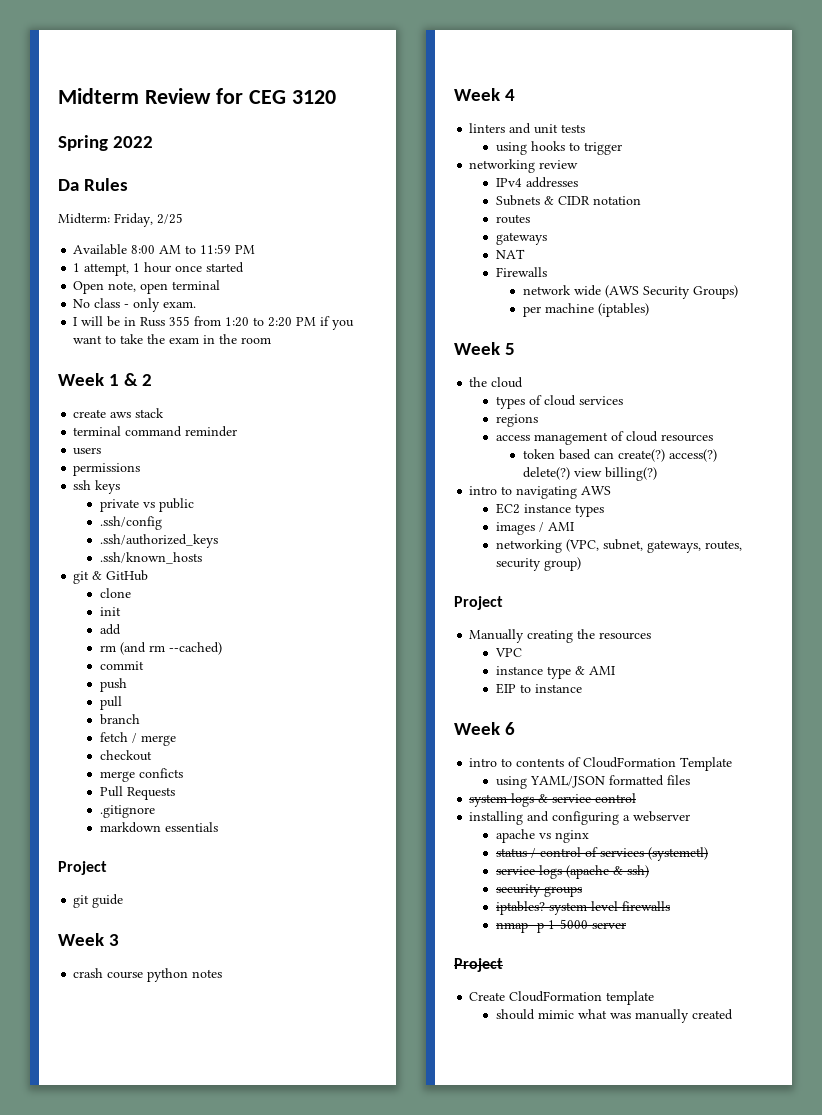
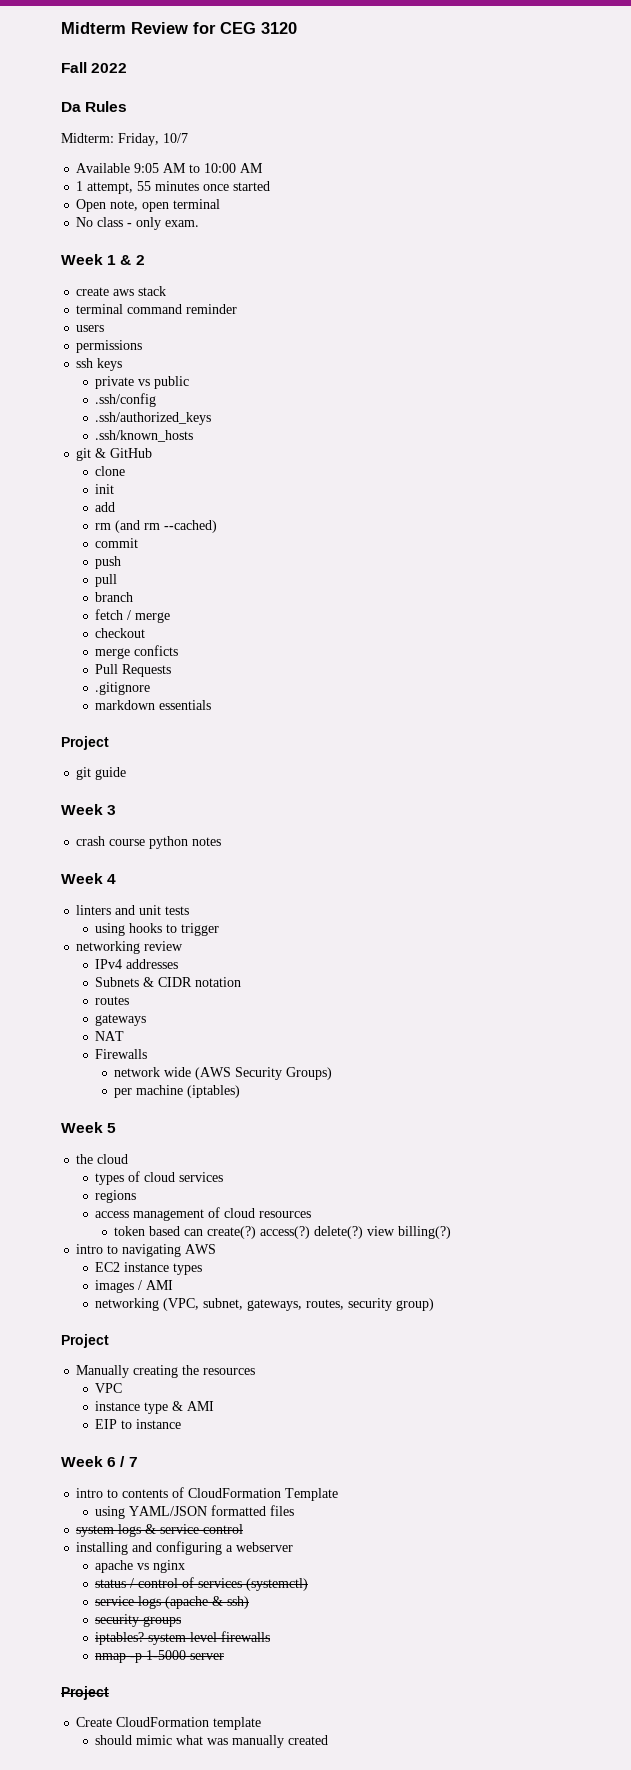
[58,135,108,151] Spring -> [61,62,87,73] Fall
[157,213,183,224] 2/25 -> [163,133,188,143] 10/7
[131,245,156,254] 8:00 -> [134,163,160,173] 9:05
[200,244,256,254] 11:59 PM -> [204,163,264,173] 10:00 AM
[133,262,172,273] 1 hour -> [137,181,200,191] 55 minutes
[73,316,355,330] [73,334,272,344] // I will be in Russ 355 from 1:20 to 2:20 PM if you want to take the exam in the room -> (200, 223) none
(516, 728) none -> [120,1456,138,1467] / 7

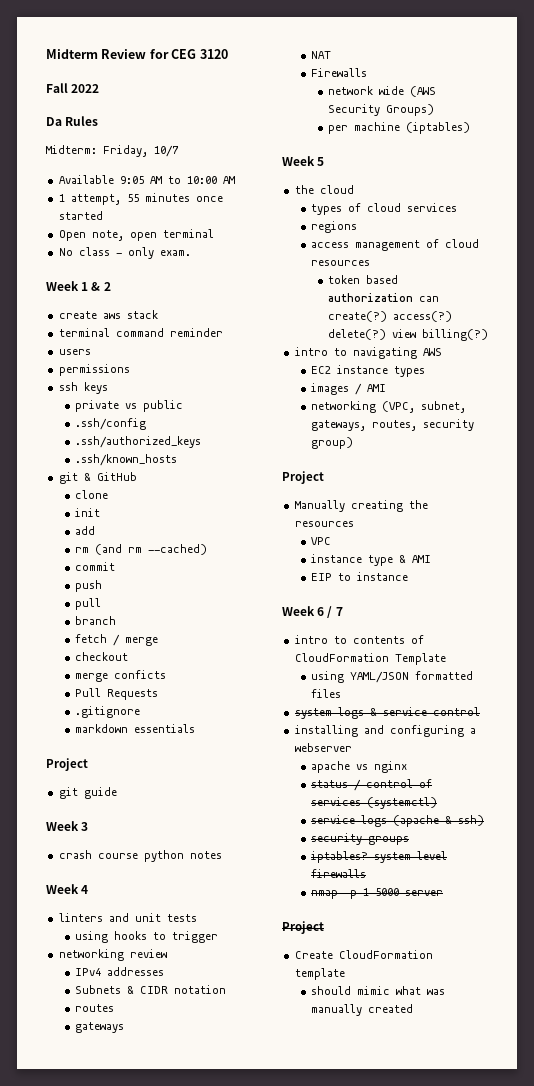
(181, 1231) none -> [327,293,413,302] authorization

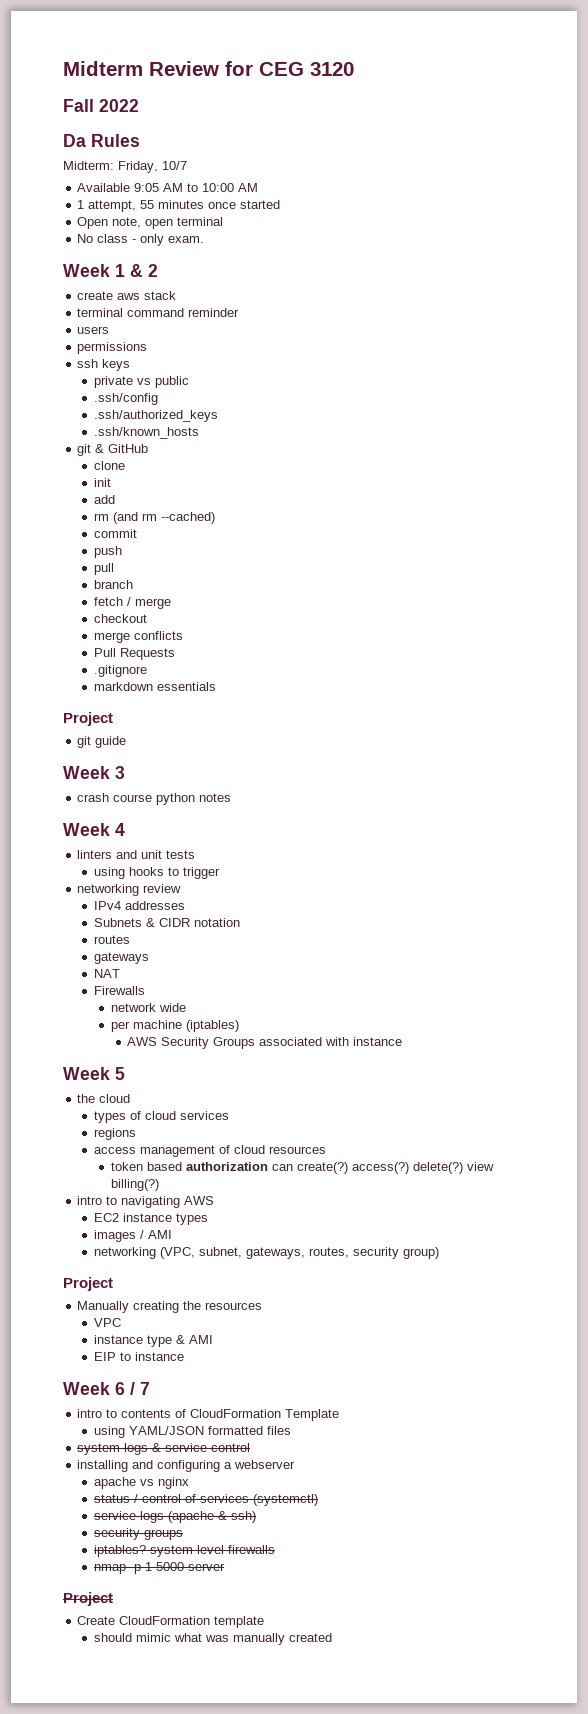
[114,670,167,679] conficts -> [134,631,184,640] conflicts
[409,86,436,97] [327,104,434,116] (AWS Security Groups) -> (186, 1007) none
(470, 128) none -> [127,1037,403,1049] // AWS Security Groups associated with instance

